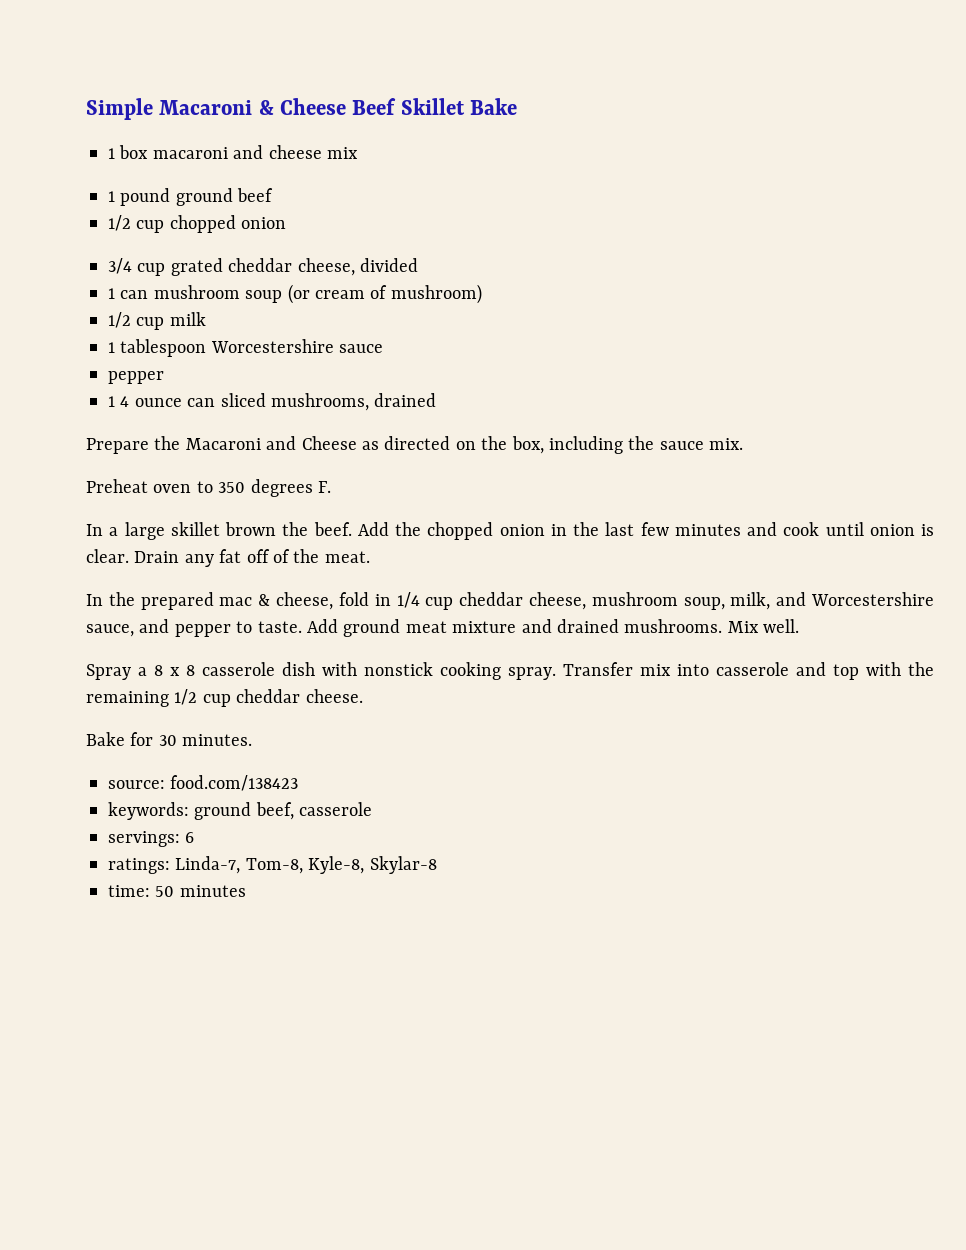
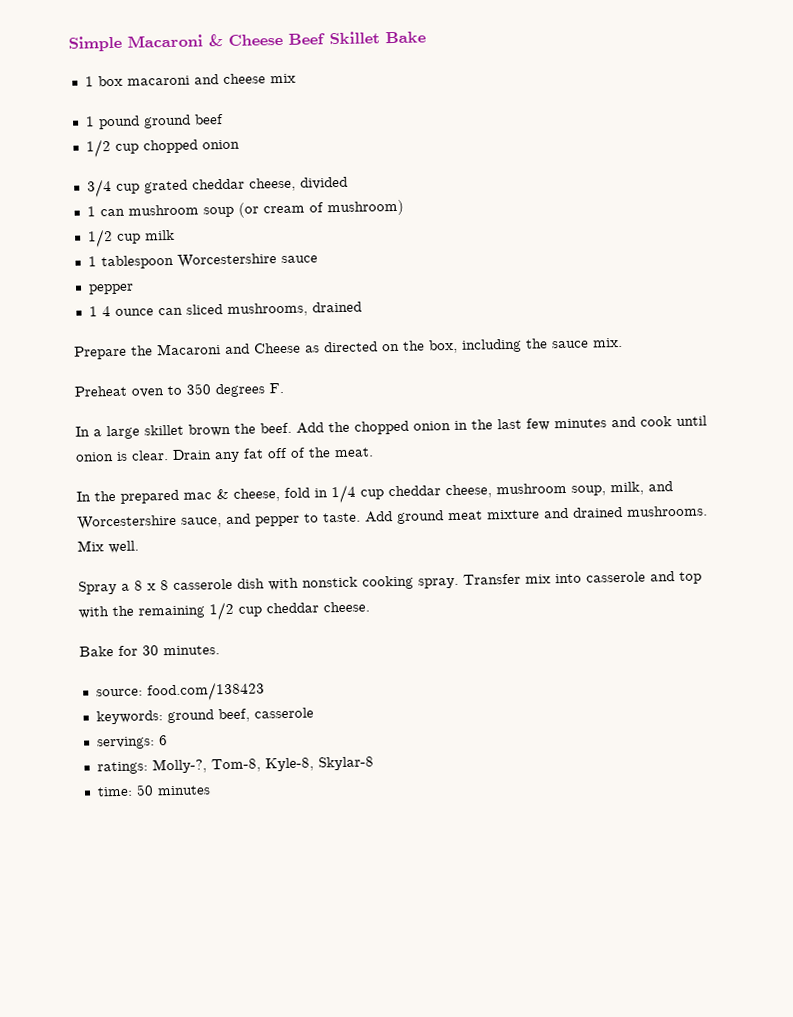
[175,856,241,874] Linda-7, -> [151,758,207,774] Molly-?,

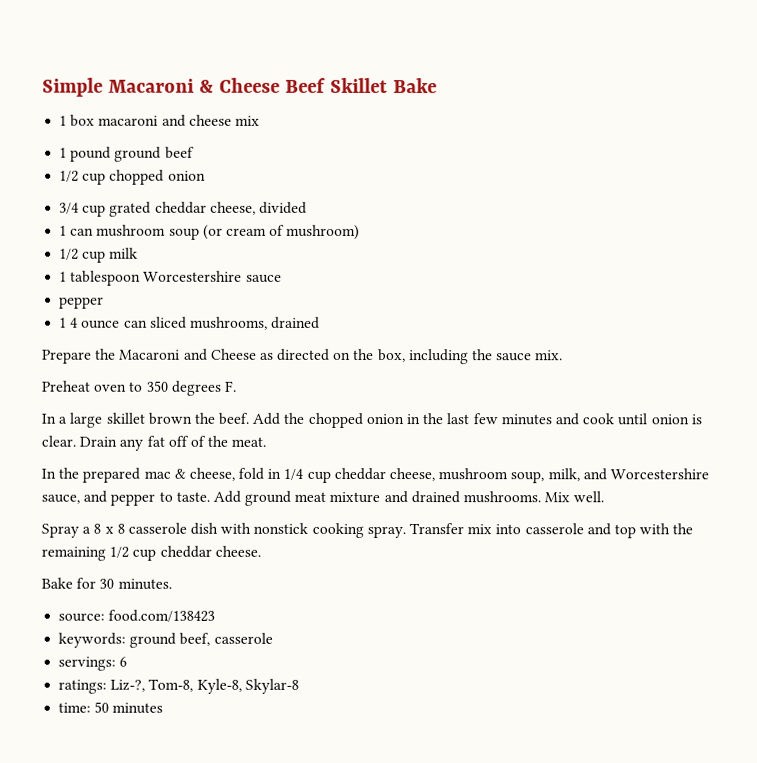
[151,758,207,774] Molly-?, -> [110,679,146,692] Liz-?,

